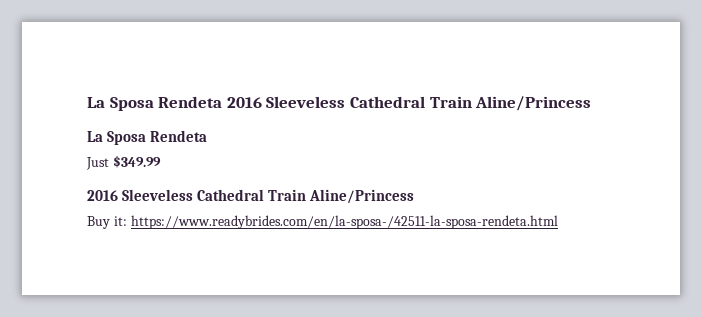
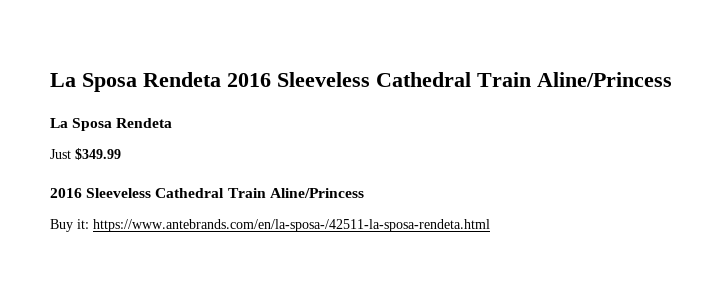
[130,215,558,229] https://www.readybrides.com/en/la-sposa-/42511-la-sposa-rendeta.html -> [93,219,490,232] https://www.antebrands.com/en/la-sposa-/42511-la-sposa-rendeta.html

